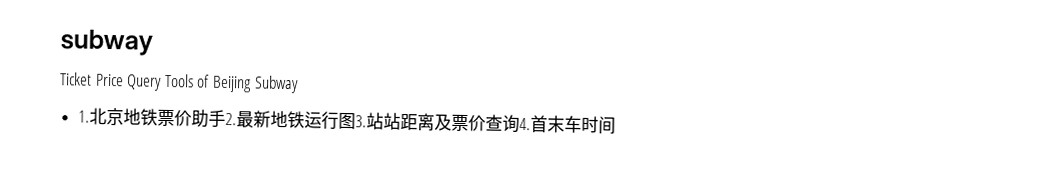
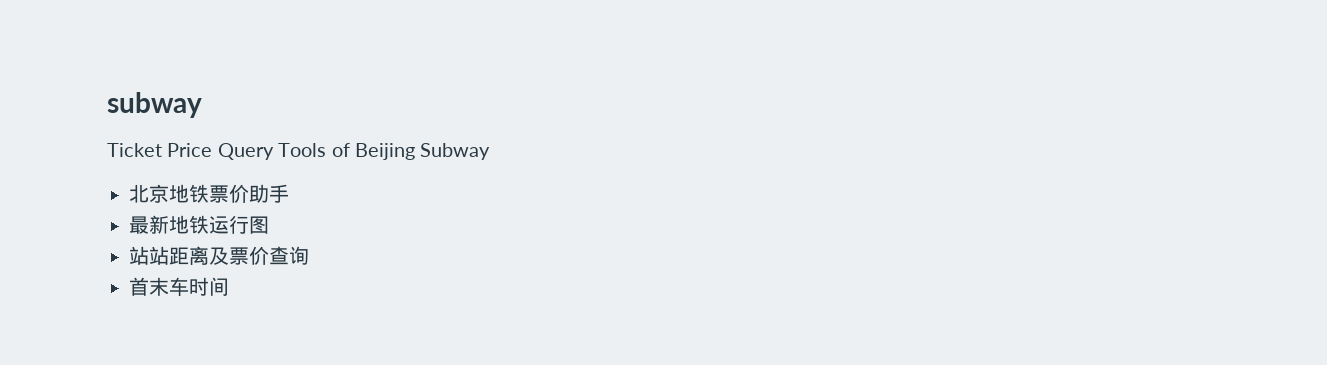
[77,110,90,123] 1. -> (491, 151) none
[224,112,237,126] 2. -> (289, 193) //
[354,115,367,128] 3. -> (269, 225) //
[518,117,531,131] 4. -> (309, 255) //

